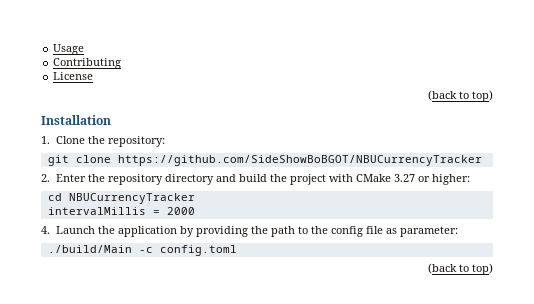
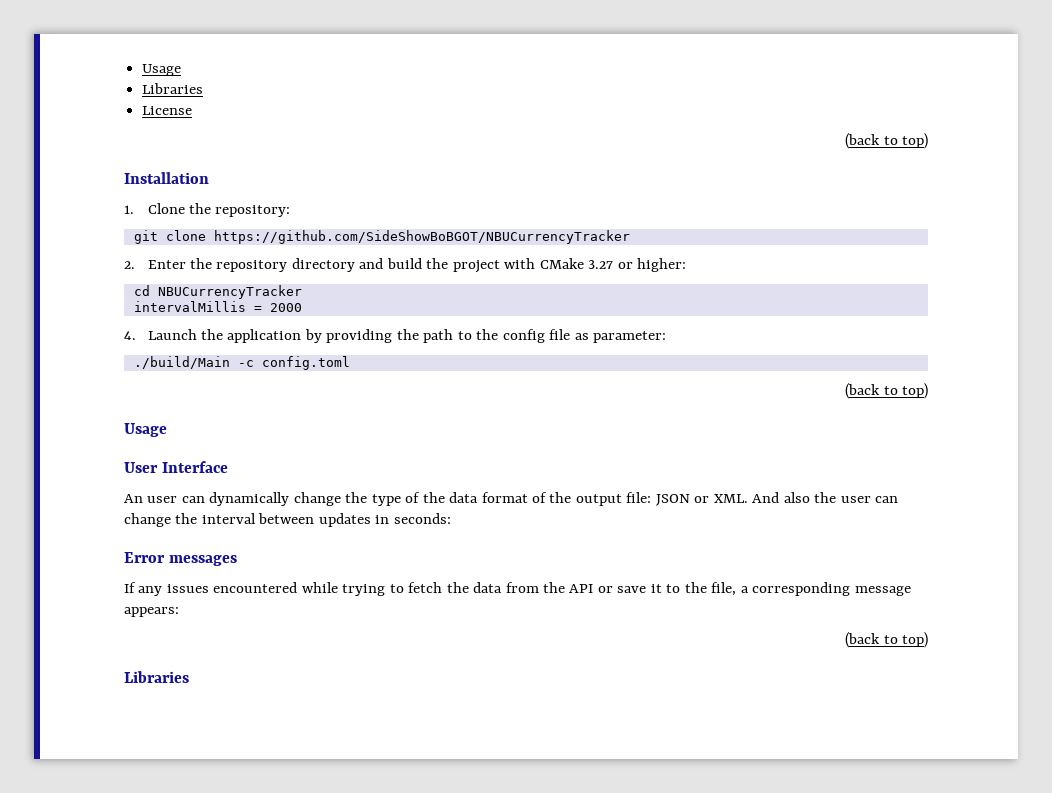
[53,44,85,55] [53,58,122,69] Usage // Contributing -> [142,64,182,76] [142,83,204,94] Usage // Libraries
(493, 269) none -> [124,423,167,437] [124,461,228,473] [124,492,899,506] [124,513,451,527] [124,552,237,566] [124,582,911,596] [124,607,179,617] [845,632,929,648] [124,671,189,683] // Usage // User Interface // An user can dynamically change the type of the data format of the output file: JSON or XML. And also the user can change the interval between updates in seconds: // Error messages // If any issues encountered while trying to fetch the data from the API or save it to the file, a corresponding message appears: // (back to top) // Libraries

